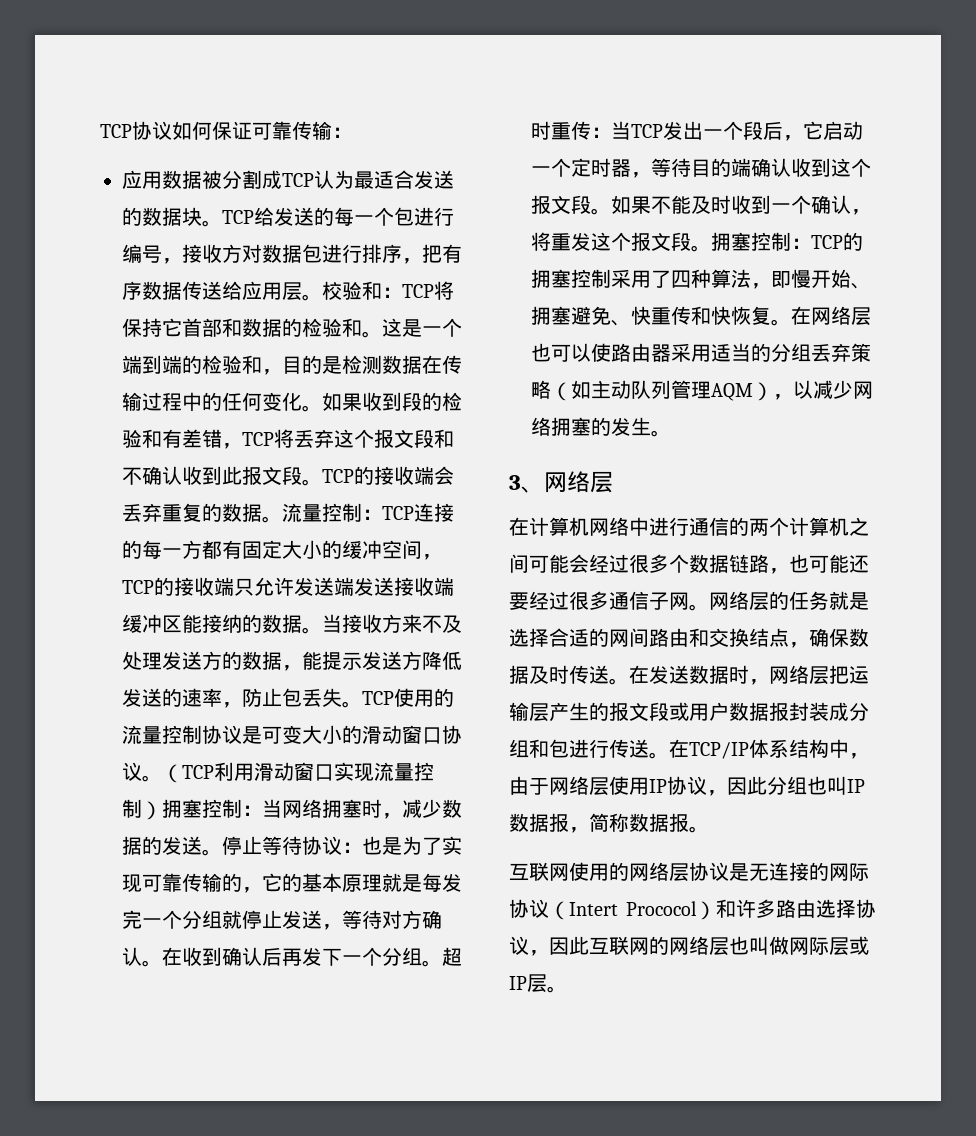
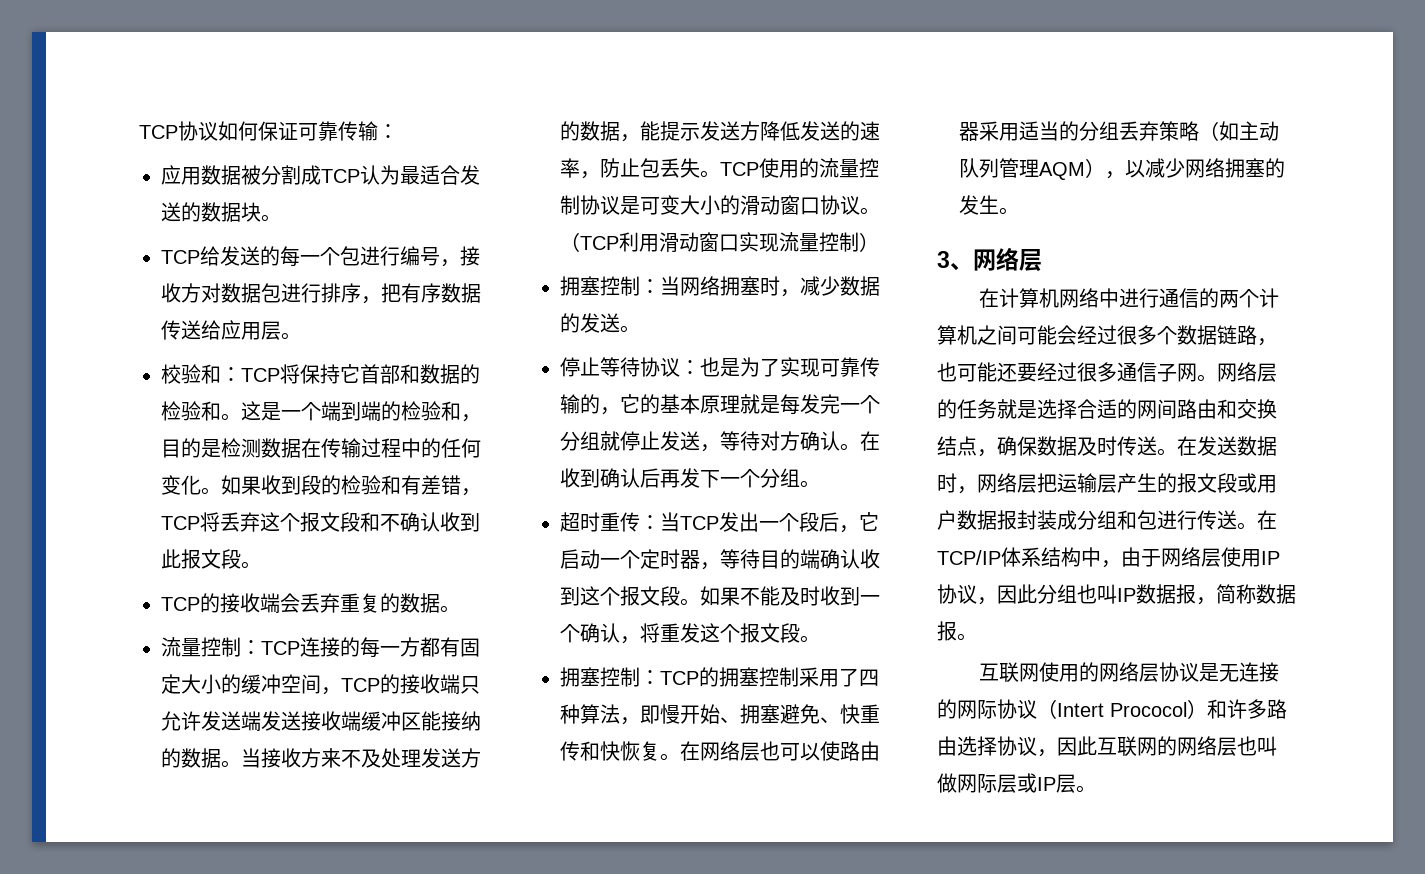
(222, 223) none -> (281, 218) //
(322, 297) none -> (301, 336) //
(322, 482) none -> (261, 565) //
(282, 519) none -> (460, 609) //
(162, 810) none -> (879, 242) //
(222, 852) none -> (640, 329) //
(442, 963) none -> (820, 484) //
(711, 248) none -> (820, 639) //

